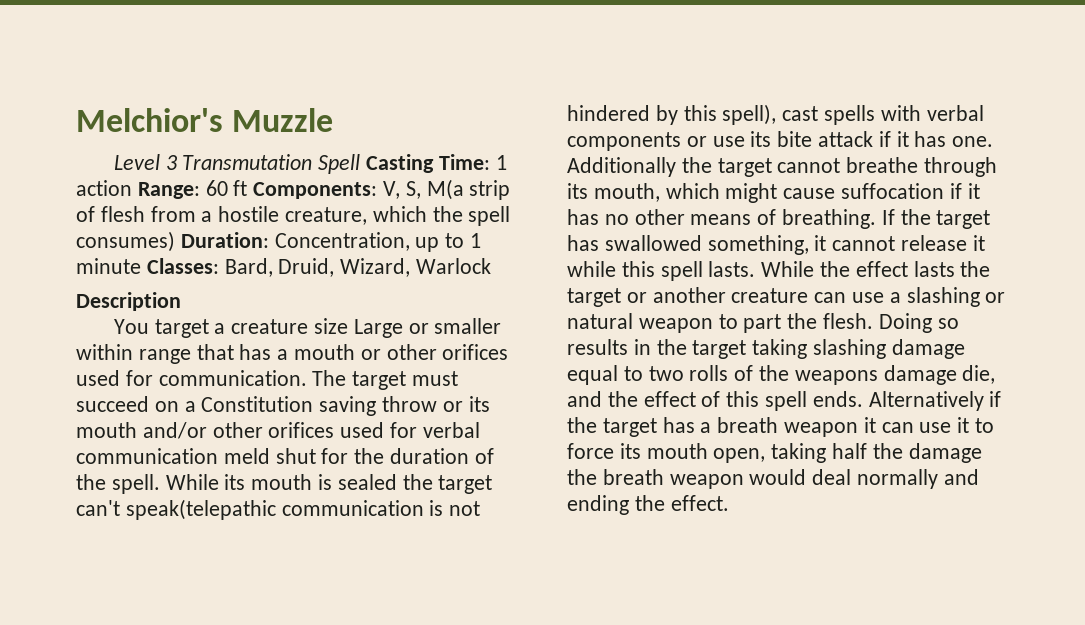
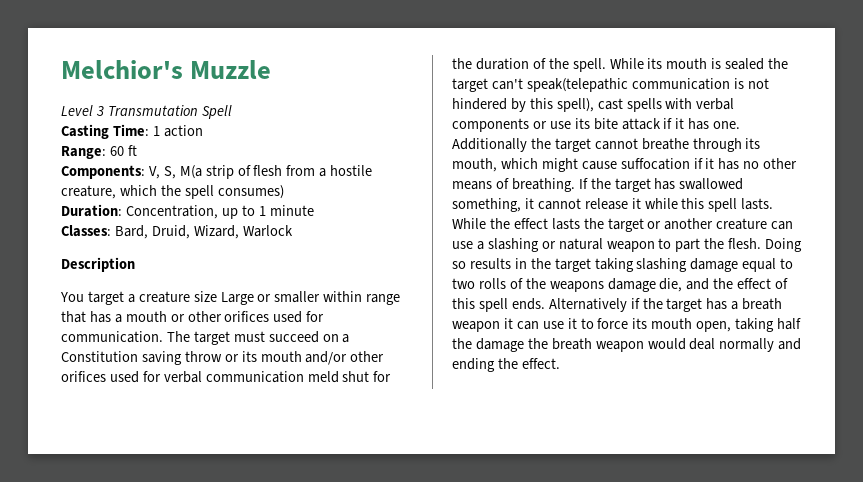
(361, 164) none -> (232, 112) //
(132, 188) none -> (203, 131) //
(248, 188) none -> (137, 150) //
(175, 241) none -> (284, 192) //
(141, 266) none -> (314, 210) //

